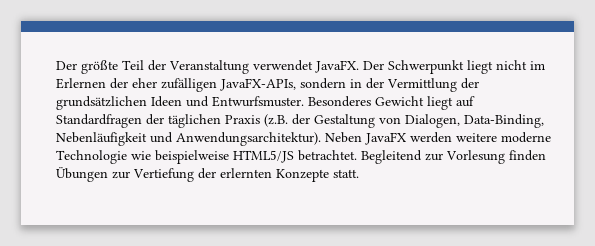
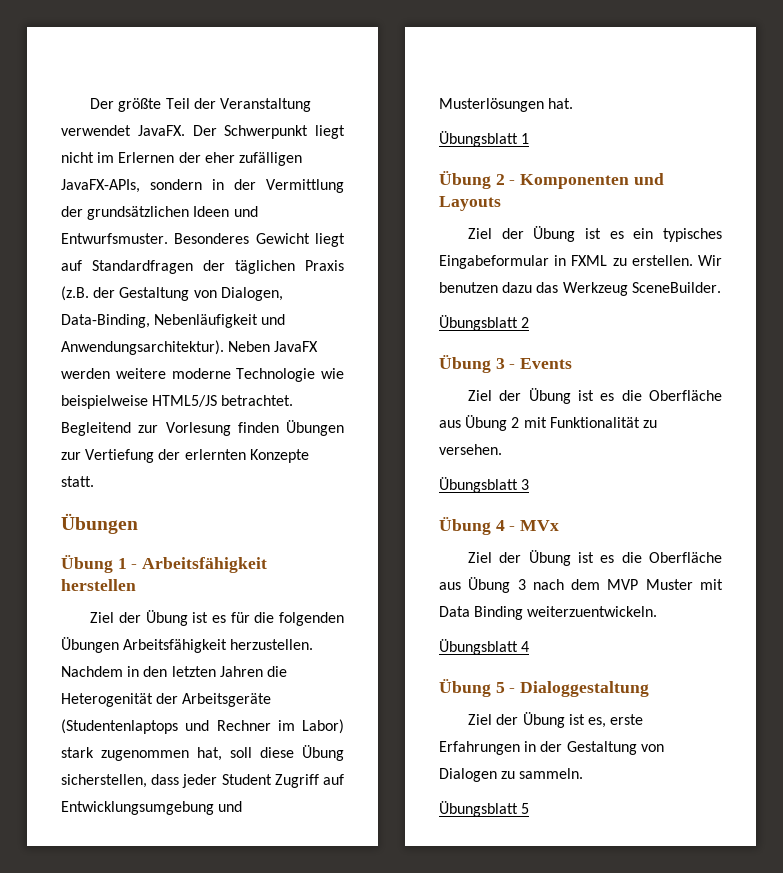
(359, 173) none -> [61,513,138,534] [61,555,268,573] [61,579,136,591] [90,610,344,626] [61,637,314,653] [61,666,287,677] [61,693,272,707] [61,719,344,734] [61,745,344,761] [61,774,344,788] [61,801,243,815] [439,98,574,112] [439,131,530,147] [439,171,664,189] [439,196,501,211] [468,226,722,242] [439,255,722,269] [439,282,721,296] [439,315,530,331] [439,355,573,373] [468,388,722,404] [439,415,657,431] [439,444,502,455] [439,477,530,493] [439,517,560,535] [468,550,722,566] [439,577,723,593] [439,606,658,620] [439,639,530,655] [439,679,650,697] [468,712,644,728] [439,741,664,755] [439,768,584,782] [439,801,530,817] // Übungen // Übung 1 - Arbeitsfähigkeit herstellen // Ziel der Übung ist es für die folgenden Übungen Arbeitsfähigkeit herzustellen. Nachdem in den letzten Jahren die Heterogenität der Arbeitsgeräte (Studentenlaptops und Rechner im Labor) stark zugenommen hat, soll diese Übung sicherstellen, dass jeder Student Zugriff auf Entwicklungsumgebung und Musterlösungen hat. // Übungsblatt 1 // Übung 2 - Komponenten und Layouts // Ziel der Übung ist es ein typisches Eingabeformular in FXML zu erstellen. Wir benutzen dazu das Werkzeug SceneBuilder. // Übungsblatt 2 // Übung 3 - Events // Ziel der Übung ist es die Oberfläche aus Übung 2 mit Funktionalität zu versehen. // Übungsblatt 3 // Übung 4 - MVx // Ziel der Übung ist es die Oberfläche aus Übung 3 nach dem MVP Muster mit Data Binding weiterzuentwickeln. // Übungsblatt 4 // Übung 5 - Dialoggestaltung // Ziel der Übung ist es, erste Erfahrungen in der Gestaltung von Dialogen zu sammeln. // Übungsblatt 5

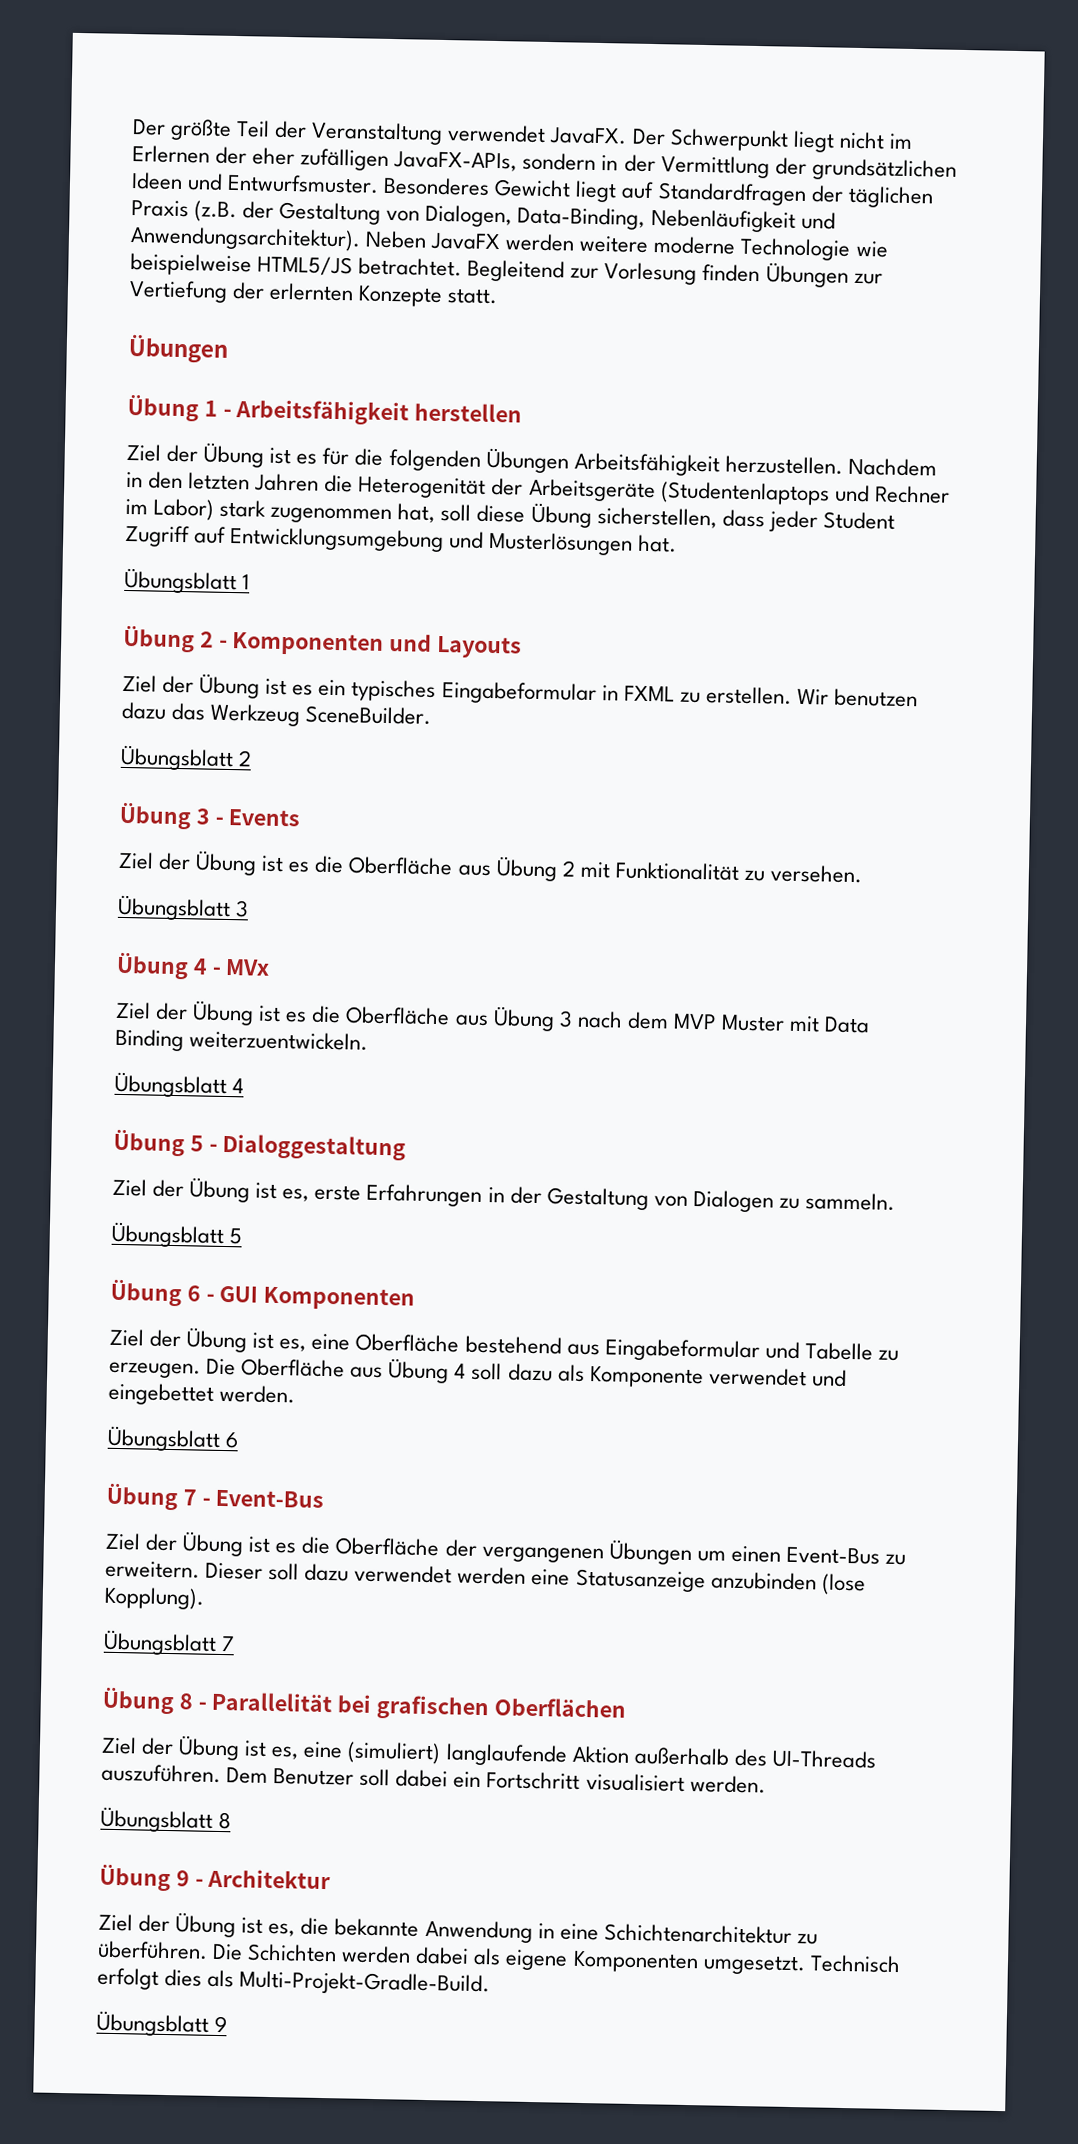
(530, 808) none -> [110,1278,416,1311] [109,1327,899,1363] [109,1358,847,1389] [108,1382,296,1406] [107,1425,240,1452] [106,1482,325,1511] [105,1531,906,1566] [105,1560,866,1596] [104,1586,205,1610] [103,1629,236,1656] [102,1686,626,1721] [101,1735,877,1769] [101,1763,766,1794] [100,1806,232,1833] [99,1863,332,1892] [98,1912,818,1945] [97,1940,901,1976] [97,1967,491,1997] [96,2010,228,2037] // Übung 6 - GUI Komponenten // Ziel der Übung ist es, eine Oberfläche bestehend aus Eingabeformular und Tabelle zu erzeugen. Die Oberfläche aus Übung 4 soll dazu als Komponente verwendet und eingebettet werden. // Übungsblatt 6 // Übung 7 - Event-Bus // Ziel der Übung ist es die Oberfläche der vergangenen Übungen um einen Event-Bus zu erweitern. Dieser soll dazu verwendet werden eine Statusanzeige anzubinden (lose Kopplung). // Übungsblatt 7 // Übung 8 - Parallelität bei grafischen Oberflächen // Ziel der Übung ist es, eine (simuliert) langlaufende Aktion außerhalb des UI-Threads auszuführen. Dem Benutzer soll dabei ein Fortschritt visualisiert werden. // Übungsblatt 8 // Übung 9 - Architektur // Ziel der Übung ist es, die bekannte Anwendung in eine Schichtenarchitektur zu überführen. Die Schichten werden dabei als eigene Komponenten umgesetzt. Technisch erfolgt dies als Multi-Projekt-Gradle-Build. // Übungsblatt 9

